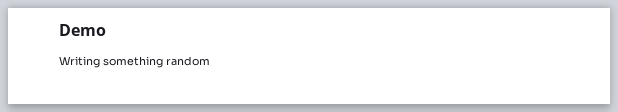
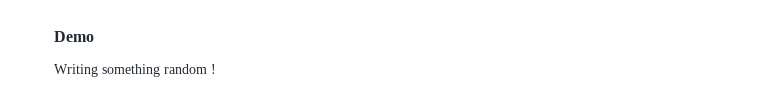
(210, 61) none -> [211,64,216,74] !

